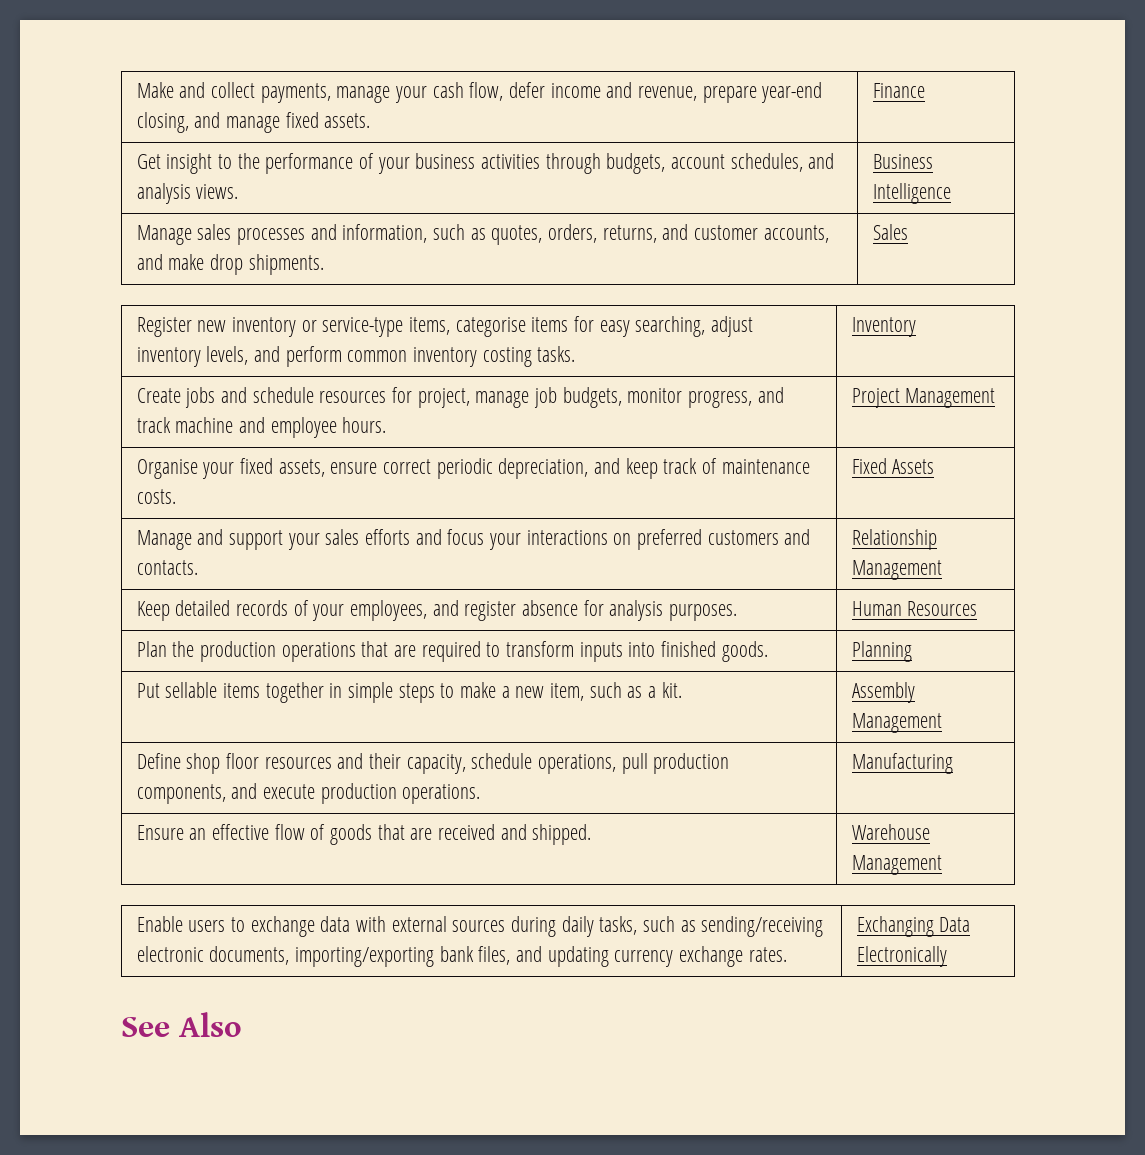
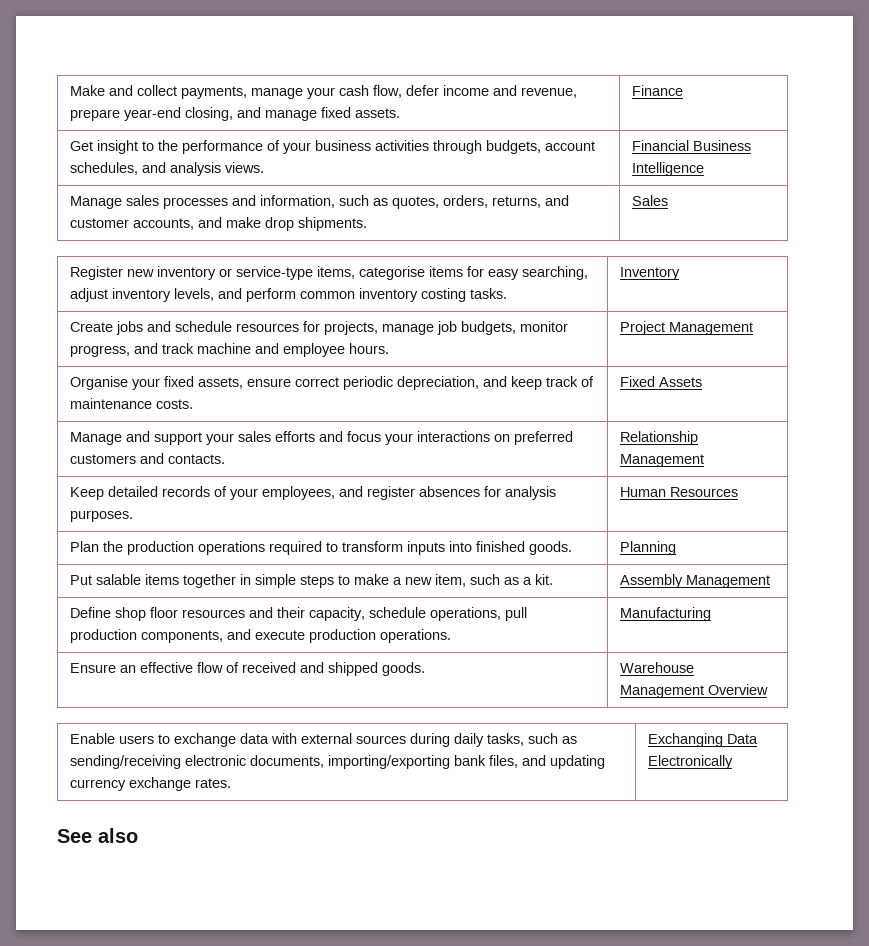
(239, 191) none -> [631,140,689,151] Financial
[417,388,470,408] project, -> [323,321,378,335] projects,
[522,600,579,616] absence -> [418,486,480,497] absences
[361,641,417,657] that are -> (265, 548) none
[165,682,218,698] sellable -> [95,574,141,585] salable
[330,824,592,845] goods that are received and shipped. -> [241,662,425,676] received and shipped goods.
(942, 865) none -> [707,684,768,695] Overview
[179,1012,242,1037] Also -> [98,828,138,843] also

